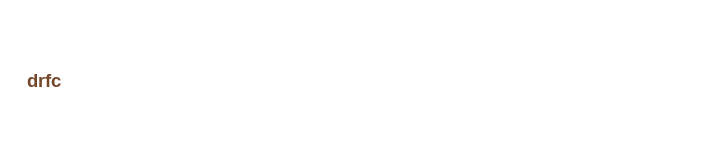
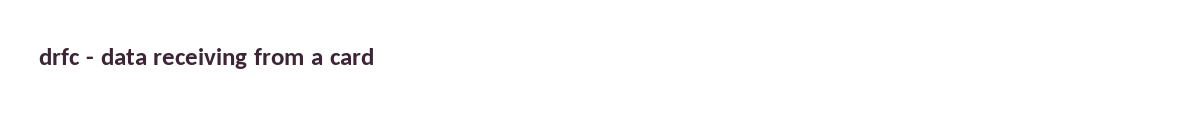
(61, 80) none -> [85,48,374,69] - data receiving from a card

